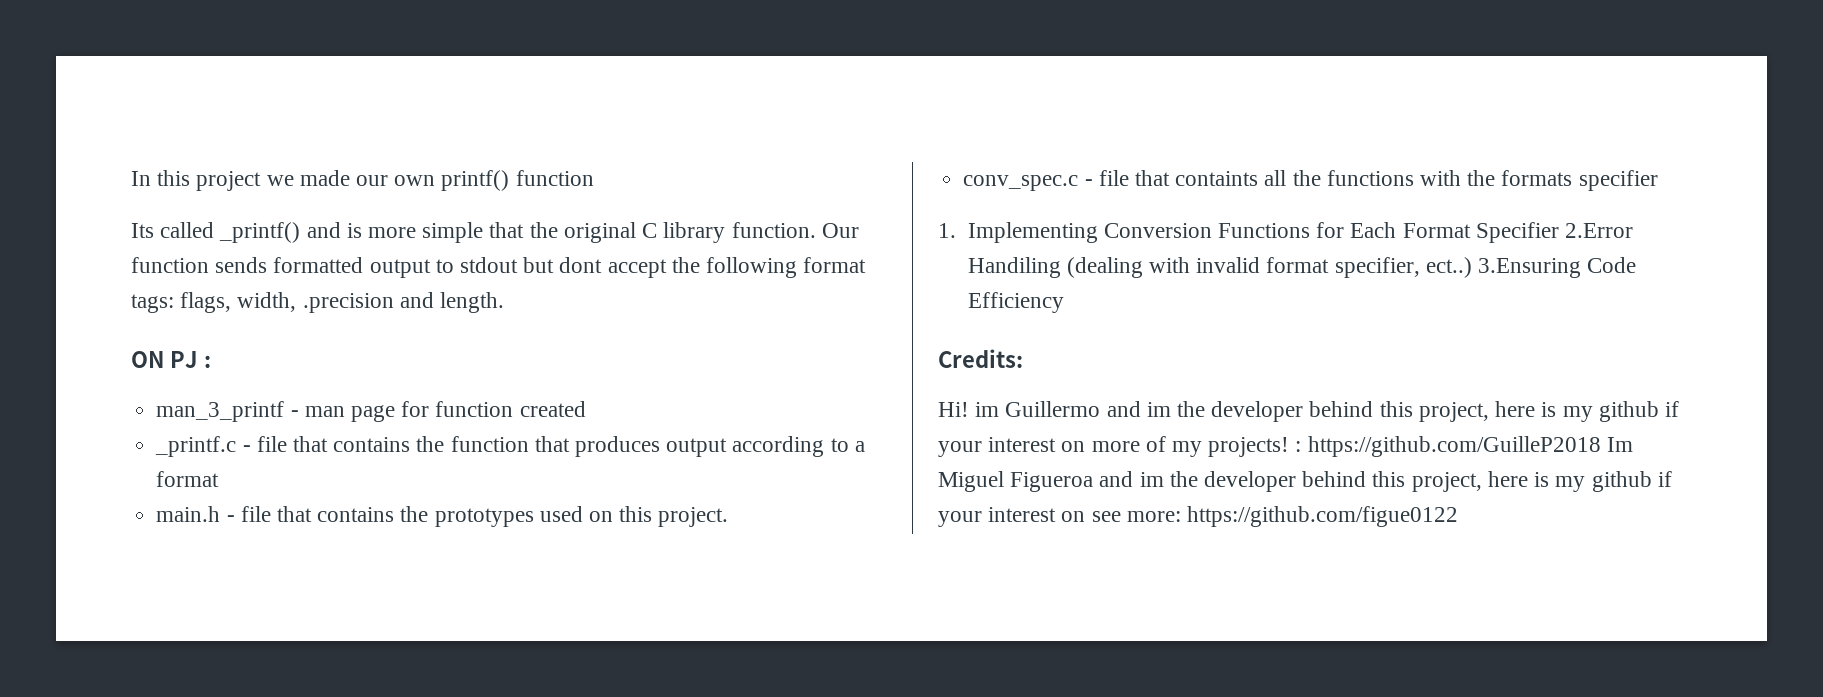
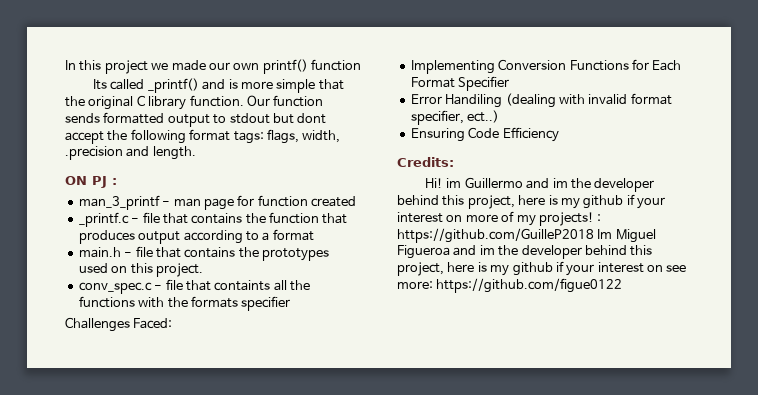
[938,223,956,238] 1. -> [65,317,173,332] Challenges Faced: //
[1564,223,1633,238] 2.Error -> [410,94,442,104] // Error
[1477,258,1581,278] 3.Ensuring -> [410,128,465,142] // Ensuring

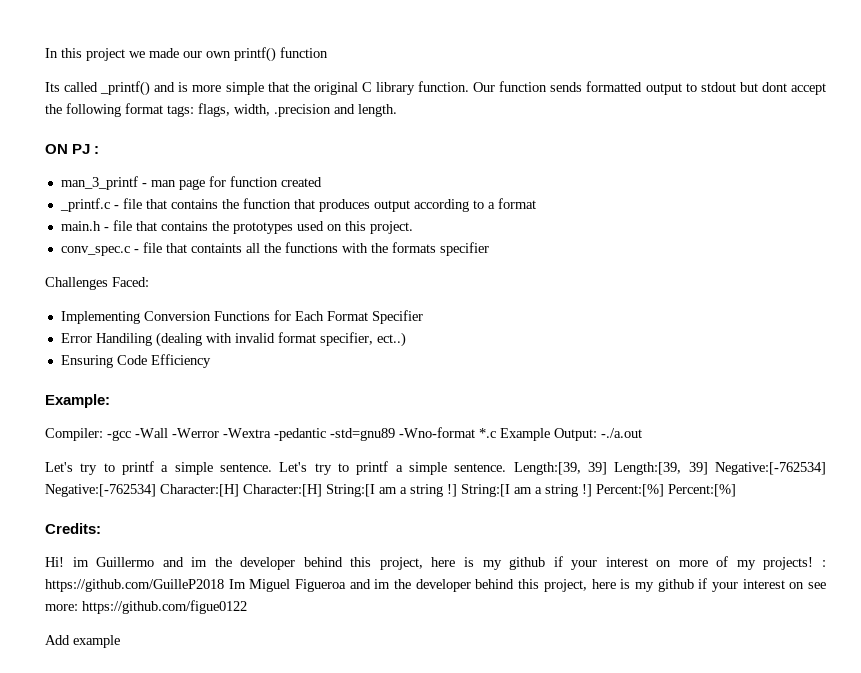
(559, 134) none -> [45,394,110,408] [45,427,642,441] [45,461,826,475] [45,484,736,497] // Example: // Compiler: -gcc -Wall -Werror -Wextra -pedantic -std=gnu89 -Wno-format *.c Example Output: -./a.out // Let's try to printf a simple sentence. Let's try to printf a simple sentence. Length:[39, 39] Length:[39, 39] Negative:[-762534] Negative:[-762534] Character:[H] Character:[H] String:[I am a string !] String:[I am a string !] Percent:[%] Percent:[%]
(623, 285) none -> [45,635,120,648] // Add example

